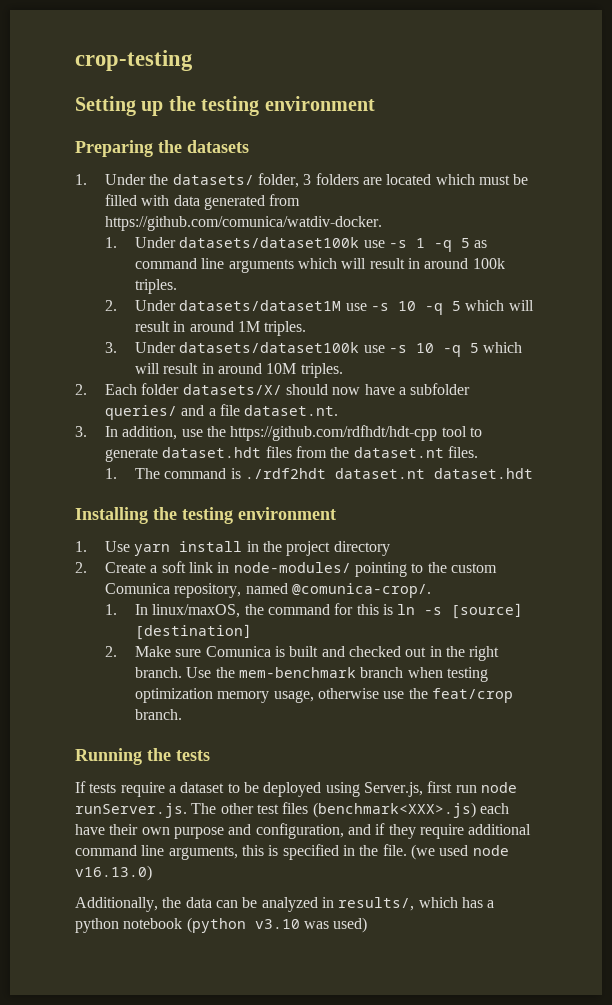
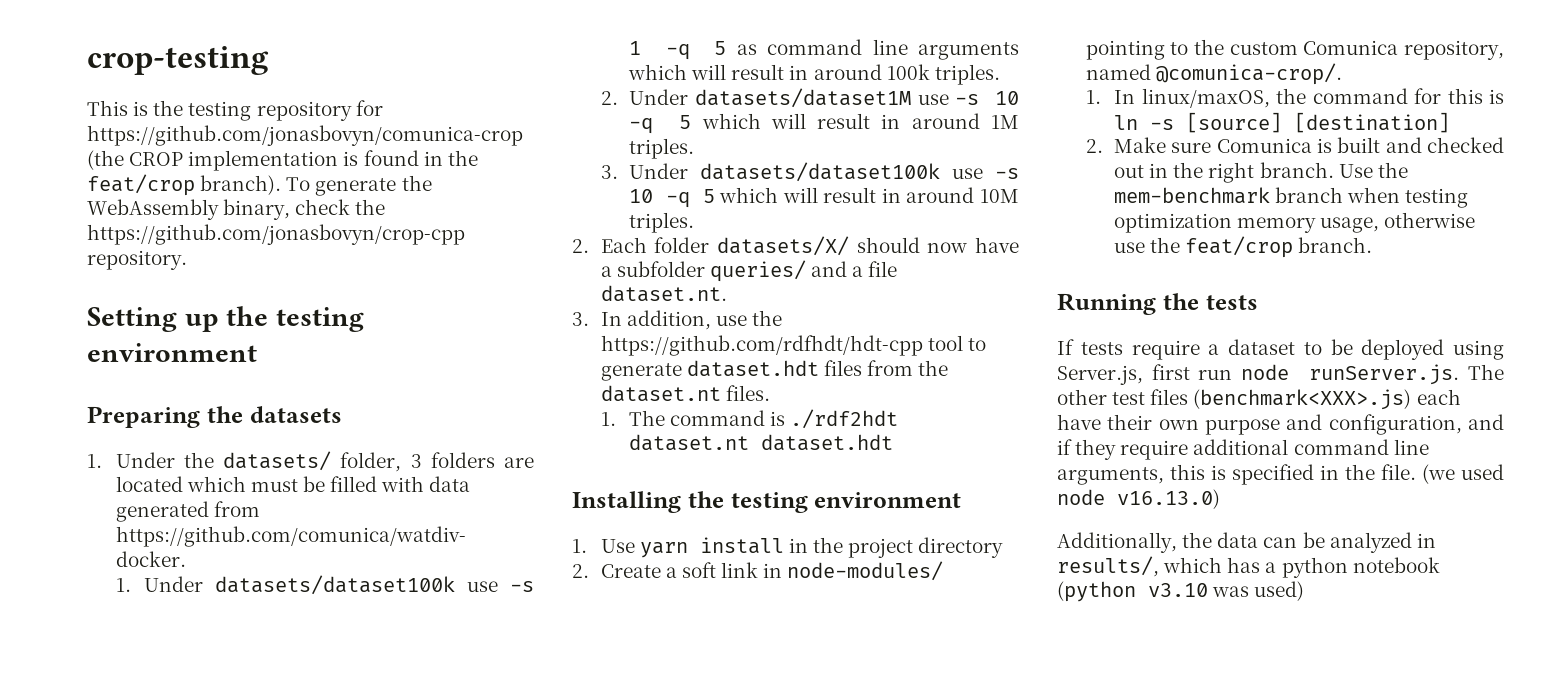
(193, 60) none -> [87,100,383,121] [87,125,523,146] [87,150,478,171] [87,174,432,196] [87,199,386,220] [87,224,465,245] [87,250,187,270] // This is the testing repository for https://github.com/jonasbovyn/comunica-crop (the CROP implementation is found in the feat/crop branch). To generate the WebAssembly binary, check the https://github.com/jonasbovyn/crop-cpp repository.

